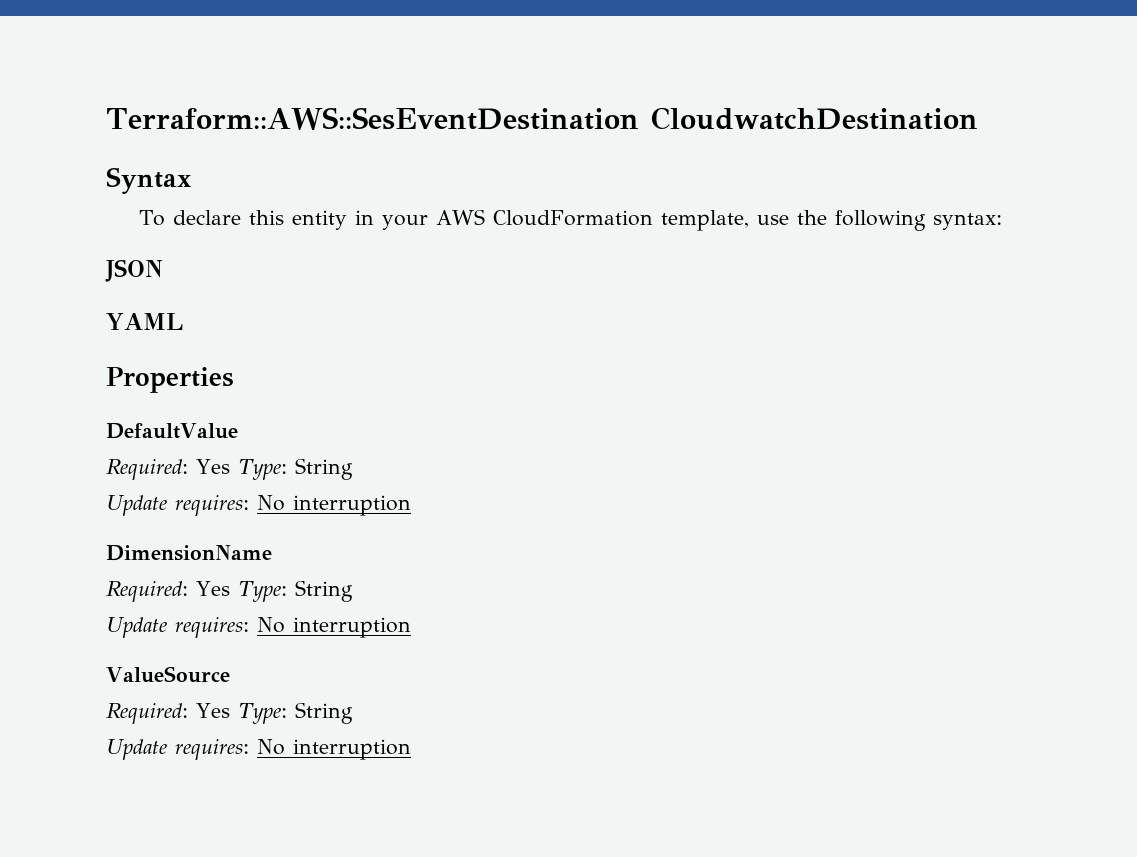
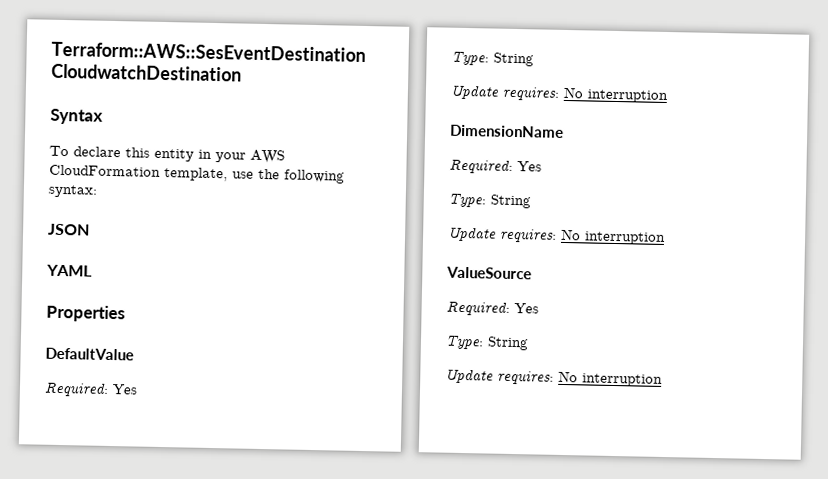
(230, 466) none -> (138, 389) //
(230, 588) none -> (542, 166) //
(230, 710) none -> (539, 308) //

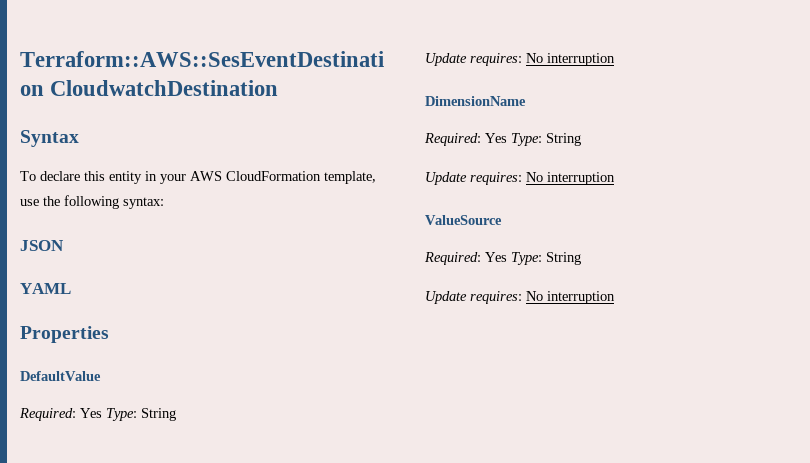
(138, 389) // -> (102, 413) none
(542, 166) // -> (507, 138) none
(539, 308) // -> (507, 257) none

